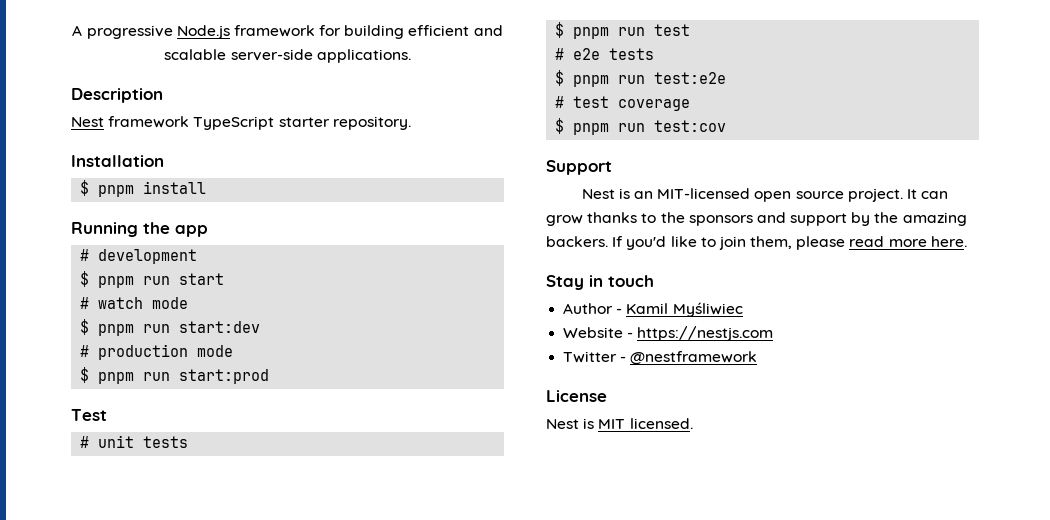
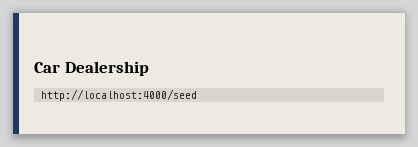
[72,25,503,39] [164,49,411,63] [71,88,163,103] [71,116,411,130] [71,155,164,167] [80,180,207,197] [71,222,208,237] [80,249,198,264] [80,271,225,288] [80,297,189,309] [80,319,261,336] [80,344,234,360] [80,367,270,384] [71,409,107,421] [80,435,189,448] [555,22,691,39] [555,48,655,60] [555,70,727,87] [555,96,691,111] [555,118,727,135] [546,160,612,175] [581,188,949,202] [546,212,967,226] [546,236,967,250] [546,275,654,290] [563,302,743,317] [563,326,774,341] [563,351,758,365] [546,390,607,402] [546,418,693,429] A progressive Node.js framework for building efficient and scalable server-side applications. // Description // Nest framework TypeScript starter repository. // Installation // $ pnpm install // Running the app // # development // $ pnpm run start // # watch mode // $ pnpm run start:dev // # production mode // $ pnpm run start:prod // Test // # unit tests // $ pnpm run test // # e2e tests // $ pnpm run test:e2e // # test coverage // $ pnpm run test:cov // Support // Nest is an MIT-licensed open source project. It can grow thanks to the sponsors and support by the amazing backers. If you'd like to join them, please read more here. // Stay in touch // Author - Kamil Myśliwiec // Website - https://nestjs.com // Twitter - @nestframework // License // Nest is MIT licensed. -> [34,61,149,76] [41,89,198,101] Car Dealership // http://localhost:4000/seed

